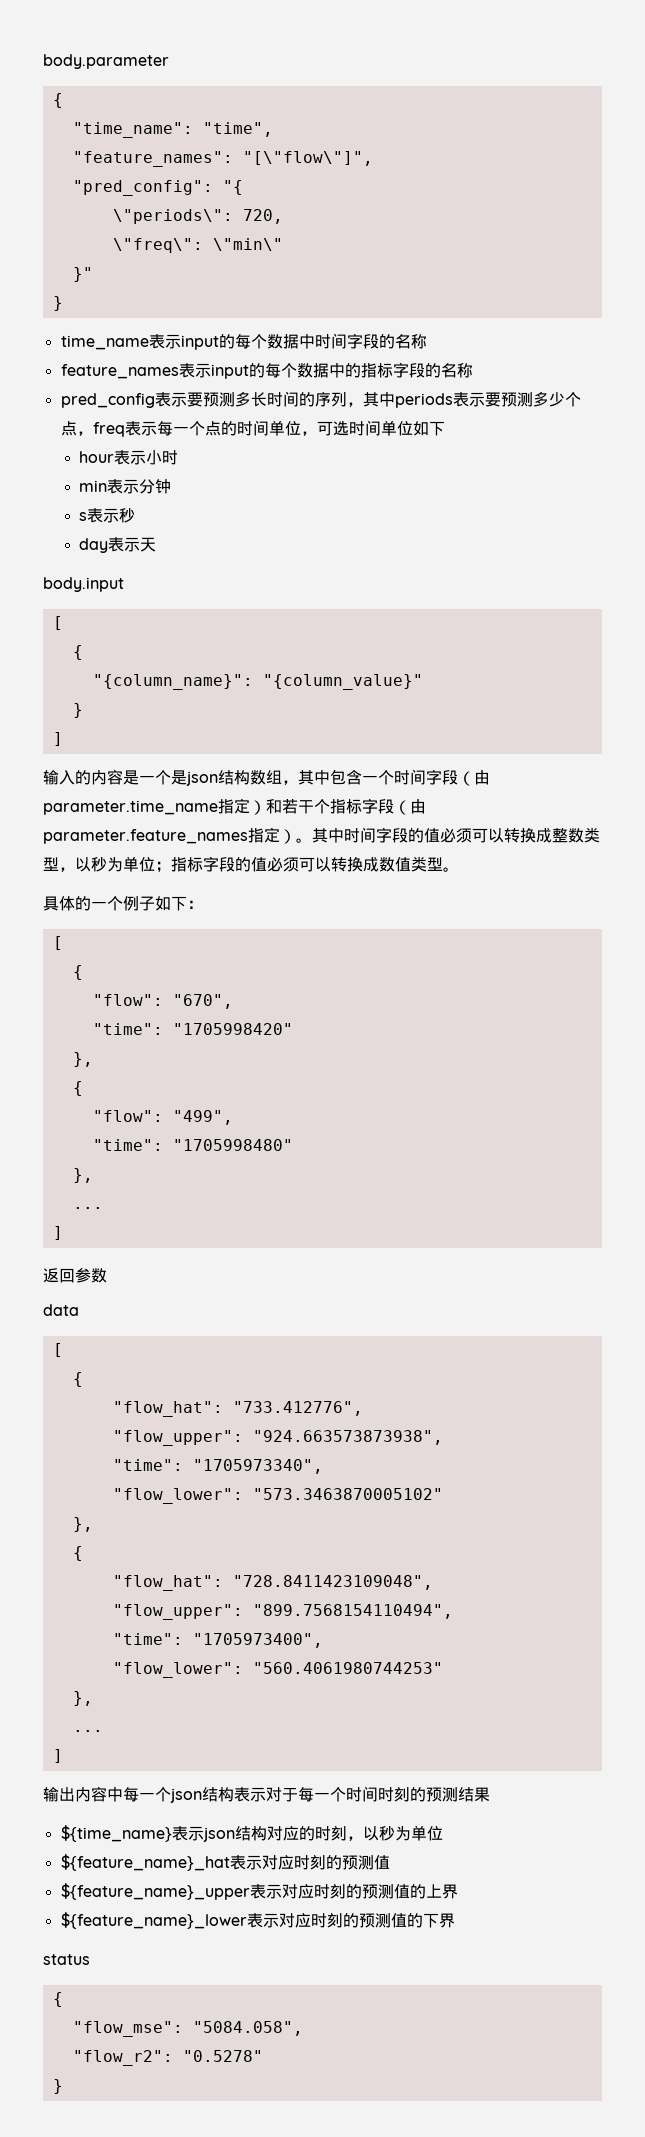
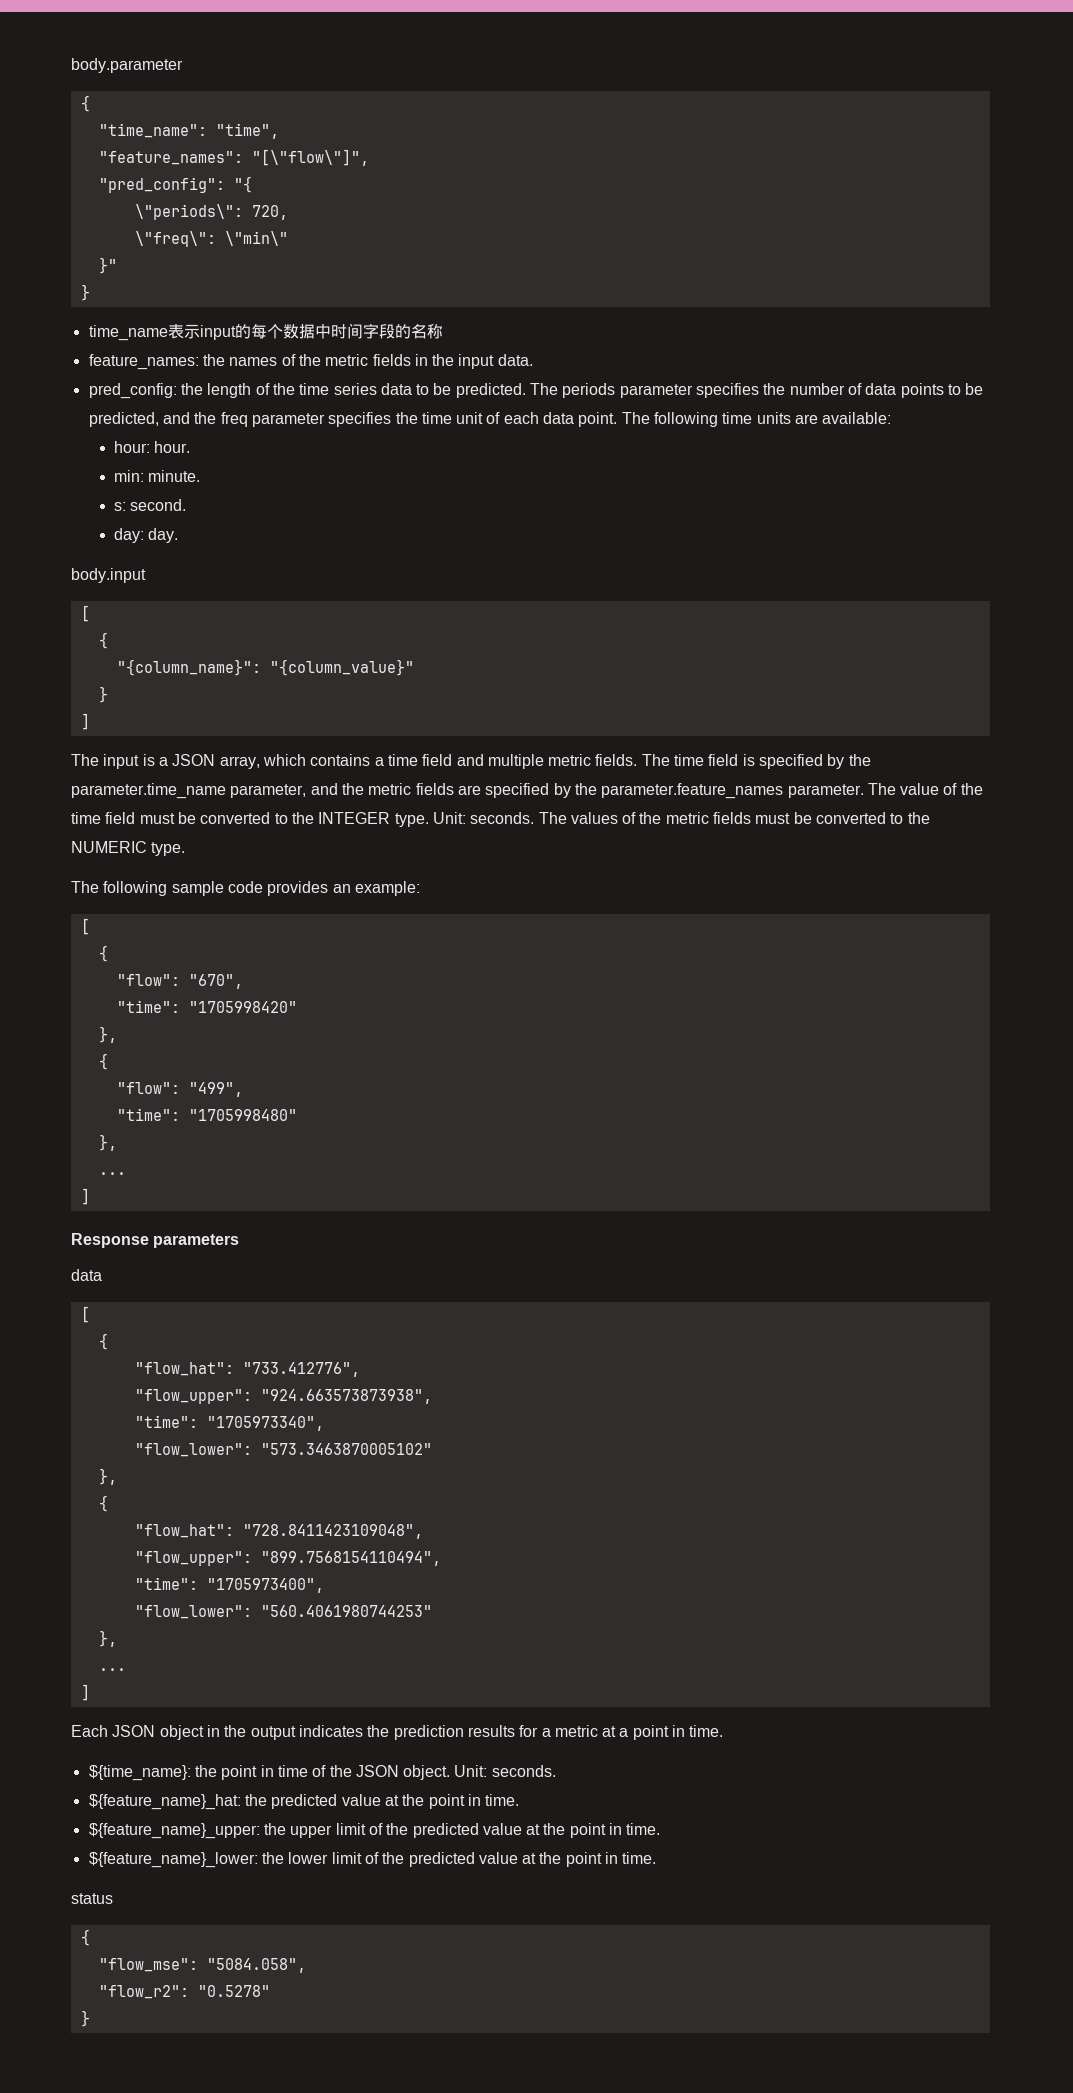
[60,362,473,379] [60,391,581,408] [60,420,445,437] [78,450,178,465] [78,479,171,494] [78,508,135,523] [78,537,156,553] feature_names表示input的每个数据中的指标字段的名称 // pred_config表示要预测多长时间的序列，其中periods表示要预测多少个点，freq表示每一个点的时间单位，可选时间单位如下 // hour表示小时 // min表示分钟 // s表示秒 // day表示天 -> [88,354,533,370] [88,383,984,399] [88,412,892,427] [113,441,191,453] [113,470,201,482] [113,499,187,511] [113,528,179,543] feature_names: the names of the metric fields in the input data. // pred_config: the length of the time series data to be predicted. The periods parameter specifies the number of data points to be predicted, and the freq parameter specifies the time unit of each data point. The following time units are available: // hour: hour. // min: minute. // s: second. // day: day.
[43,769,490,786] [43,798,426,815] [43,827,600,844] [43,856,459,873] [43,896,203,911] 输入的内容是一个是json结构数组，其中包含一个时间字段（由parameter.time_name指定）和若干个指标字段（由parameter.feature_names指定）。其中时间字段的值必须可以转换成整数类型，以秒为单位；指标字段的值必须可以转换成数值类型。 // 具体的一个例子如下： -> [71,754,871,769] [71,783,983,799] [71,812,930,827] [71,841,186,856] [71,881,420,896] The input is a JSON array, which contains a time field and multiple metric fields. The time field is specified by the parameter.time_name parameter, and the metric fields are specified by the parameter.feature_names parameter. The value of the time field must be converted to the INTEGER type. Unit: seconds. The values of the metric fields must be converted to the NUMERIC type. // The following sample code provides an example:
[43,1268,107,1283] 返回参数 -> [71,1233,240,1248] Response parameters
[43,1786,490,1803] [60,1825,443,1842] [60,1854,390,1871] [60,1883,458,1900] [60,1912,455,1929] 输出内容中每一个json结构表示对于每一个时间时刻的预测结果 // ${time_name}表示json结构对应的时刻，以秒为单位 // ${feature_name}_hat表示对应时刻的预测值 // ${feature_name}_upper表示对应时刻的预测值的上界 // ${feature_name}_lower表示对应时刻的预测值的下界 -> [71,1725,724,1740] [88,1765,556,1781] [88,1794,520,1810] [88,1823,661,1839] [88,1852,657,1868] Each JSON object in the output indicates the prediction results for a metric at a point in time. // ${time_name}: the point in time of the JSON object. Unit: seconds. // ${feature_name}_hat: the predicted value at the point in time. // ${feature_name}_upper: the upper limit of the predicted value at the point in time. // ${feature_name}_lower: the lower limit of the predicted value at the point in time.

